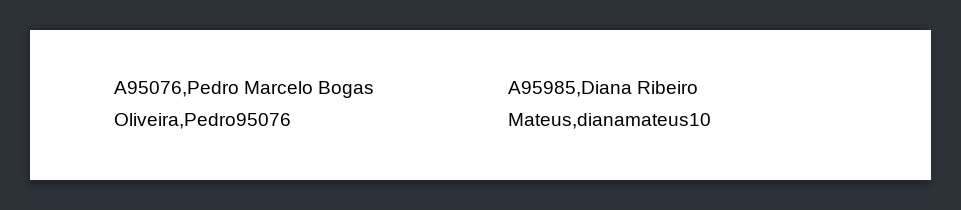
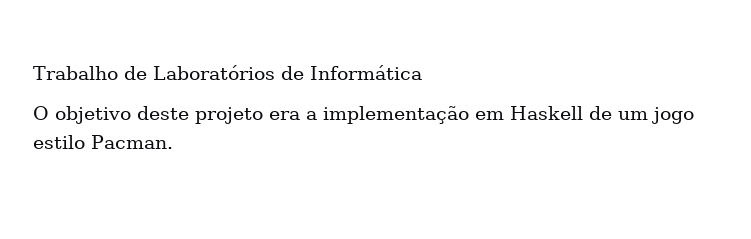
[114,81,375,98] [114,113,291,129] [508,81,699,97] [508,113,711,129] A95076,Pedro Marcelo Bogas Oliveira,Pedro95076 // A95985,Diana Ribeiro Mateus,dianamateus10 -> [33,65,422,80] [33,106,694,124] [33,135,173,149] Trabalho de Laboratórios de Informática // O objetivo deste projeto era a implementação em Haskell de um jogo estilo Pacman.

